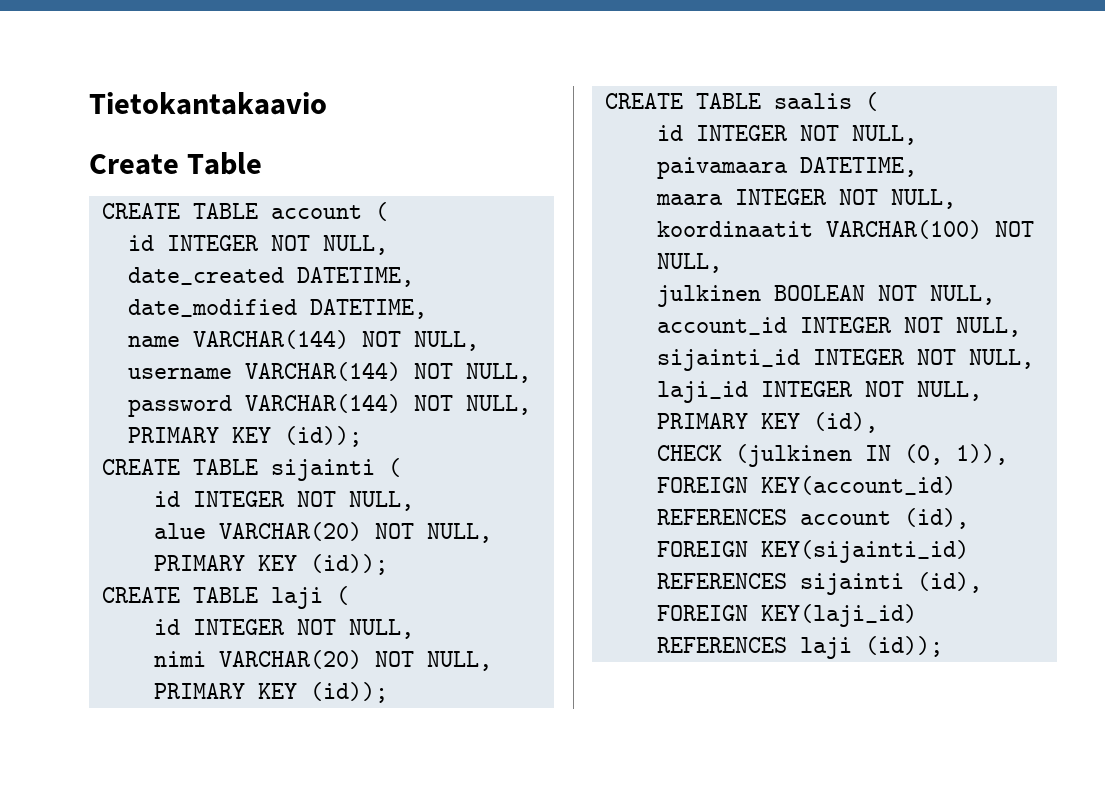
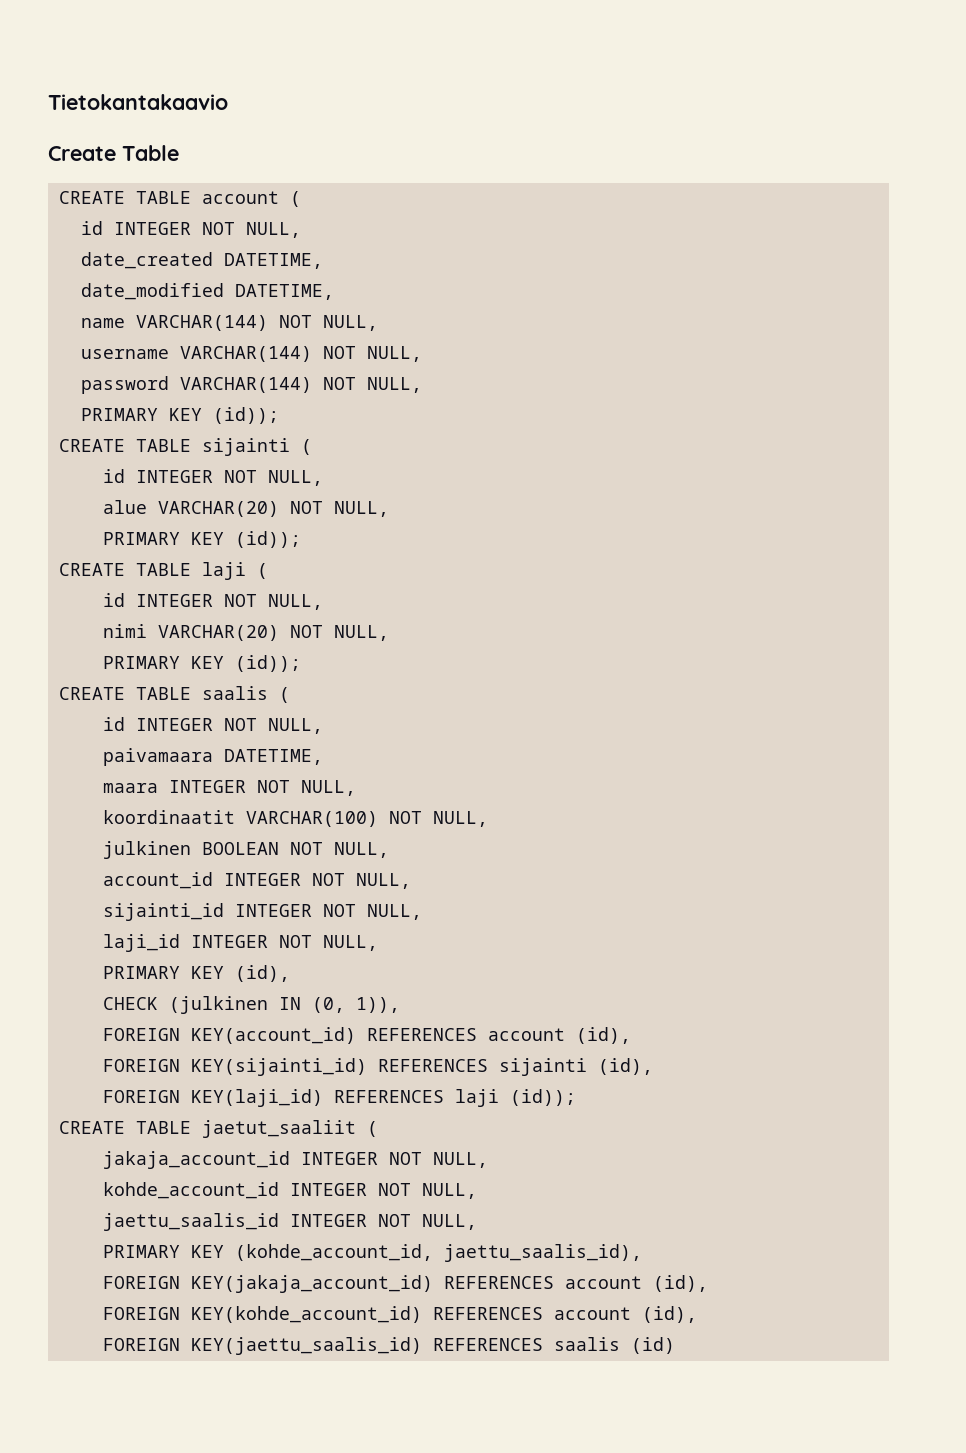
(943, 646) none -> [59,1120,379,1138] [103,1151,489,1169] [103,1182,478,1199] [103,1213,478,1231] [103,1244,643,1262] [103,1275,709,1293] [103,1306,698,1323] [103,1337,676,1355] // CREATE TABLE jaetut_saaliit ( // jakaja_account_id INTEGER NOT NULL, // kohde_account_id INTEGER NOT NULL, // jaettu_saalis_id INTEGER NOT NULL, // PRIMARY KEY (kohde_account_id, jaettu_saalis_id), // FOREIGN KEY(jakaja_account_id) REFERENCES account (id), // FOREIGN KEY(kohde_account_id) REFERENCES account (id), // FOREIGN KEY(jaettu_saalis_id) REFERENCES saalis (id)

